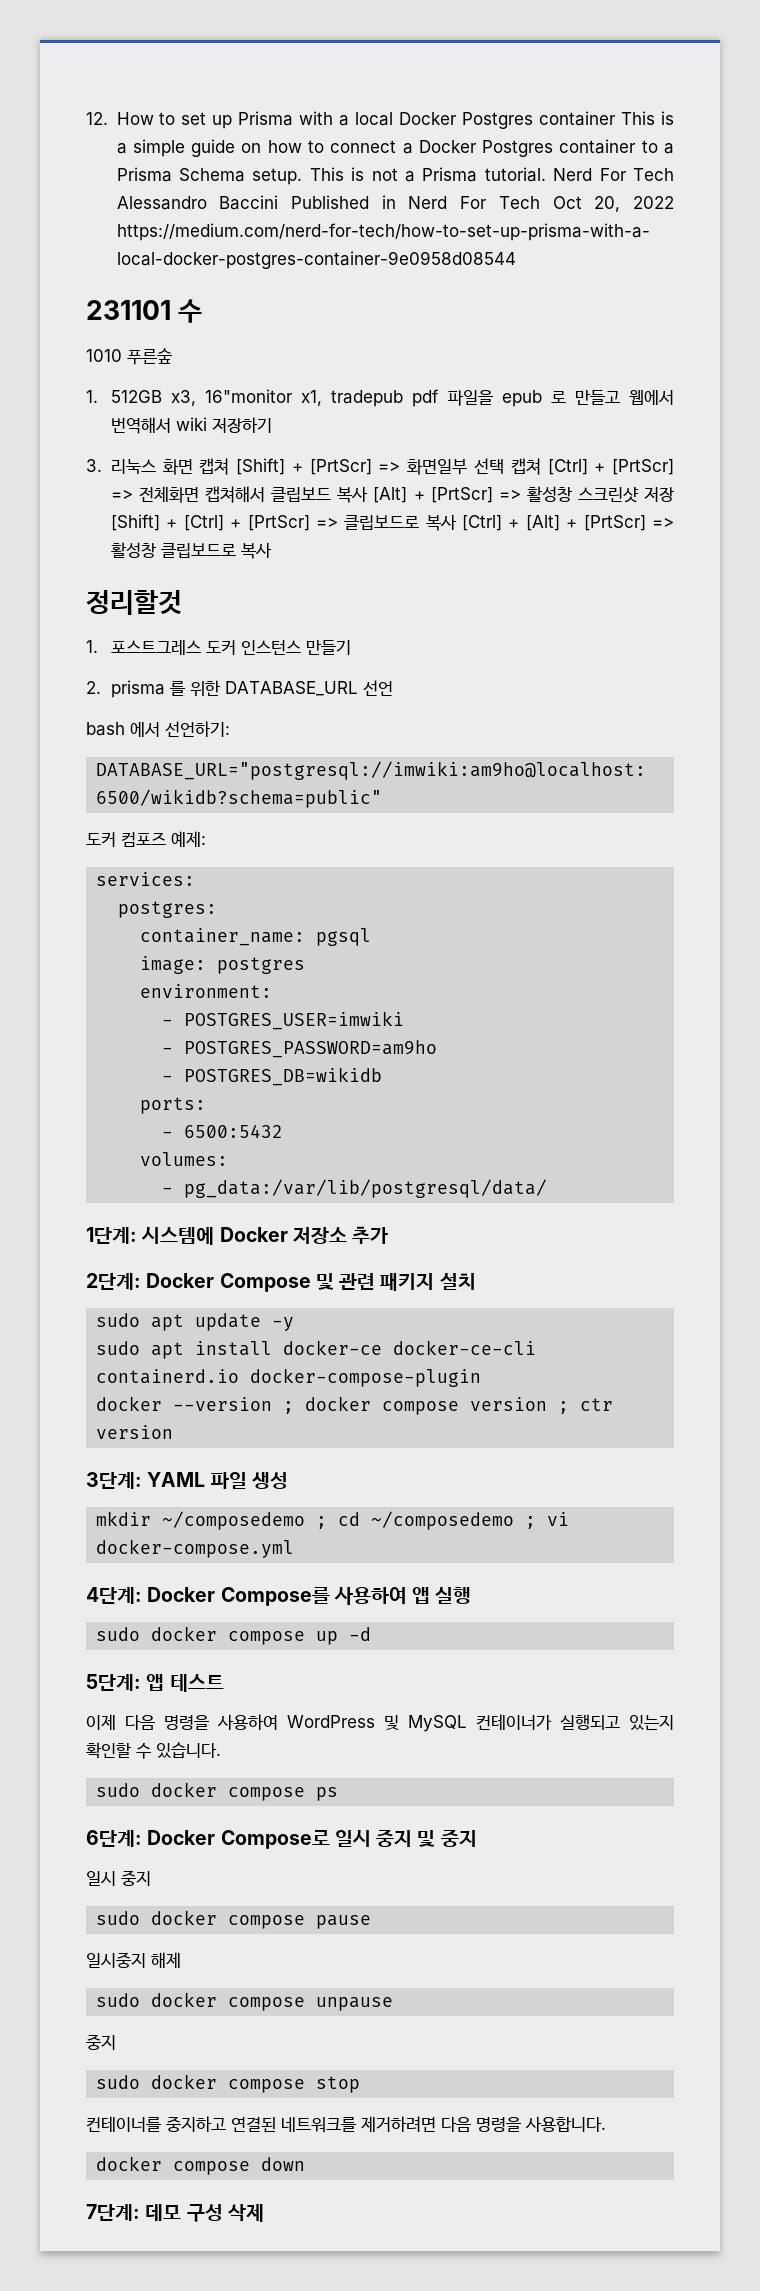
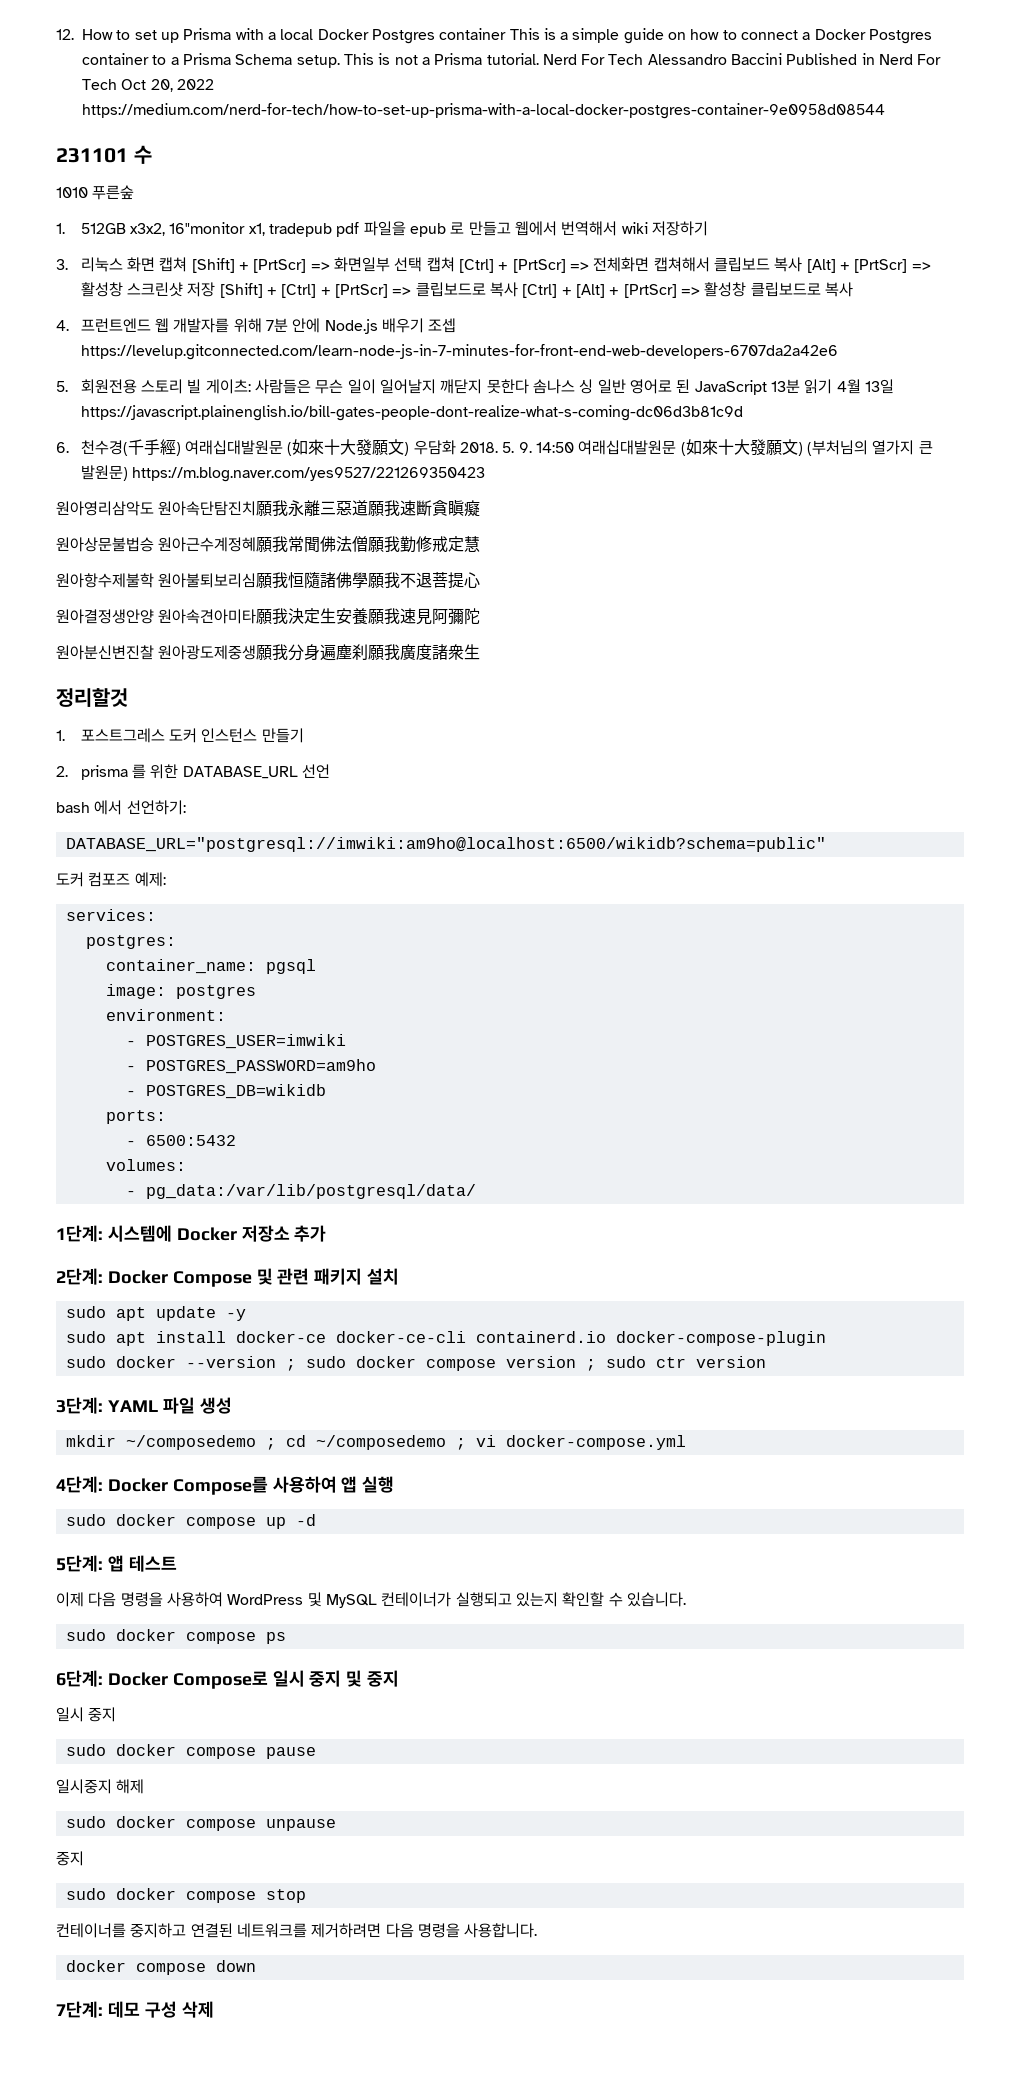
[171,390,197,406] x3, -> [130,223,166,236] x3x2,
(272, 550) none -> [56,318,457,334] [80,344,838,360] [56,379,894,395] [80,405,743,421] [56,439,933,456] [80,465,486,482] [56,500,481,517] [56,536,481,553] [56,572,481,589] [56,608,481,625] [56,644,481,661] // 4. 프런트엔드 웹 개발자를 위해 7분 안에 Node.js 배우기 조셉 https://levelup.gitconnected.com/learn-node-js-in-7-minutes-for-front-end-web-developers-6707da2a42e6 // 5. 회원전용 스토리 빌 게이츠: 사람들은 무슨 일이 일어날지 깨닫지 못한다 솜나스 싱 일반 영어로 된 JavaScript 13분 읽기 4월 13일 https://javascript.plainenglish.io/bill-gates-people-dont-realize-what-s-coming-dc06d3b81c9d // 6. 천수경(千手經) 여래십대발원문 (如來十大發願文) 우담화 2018. 5. 9. 14:50 여래십대발원문 (如來十大發願文) (부처님의 열가지 큰 발원문) https://m.blog.naver.com/yes9527/221269350423 // 원아영리삼악도 원아속단탐진치願我永離三惡道願我速斷貪瞋癡 // 원아상문불법승 원아근수계정혜願我常聞佛法僧願我勤修戒定慧 // 원아항수제불학 원아불퇴보리심願我恒隨諸佛學願我不退菩提心 // 원아결정생안양 원아속견아미타願我決定生安養願我速見阿彌陀 // 원아분신변진찰 원아광도제중생願我分身遍塵刹願我廣度諸衆生
(482, 1377) none -> [65,1356,106,1368] sudo
(295, 1407) none -> [305,1356,346,1368] sudo
(570, 1407) none -> [605,1356,646,1368] sudo

